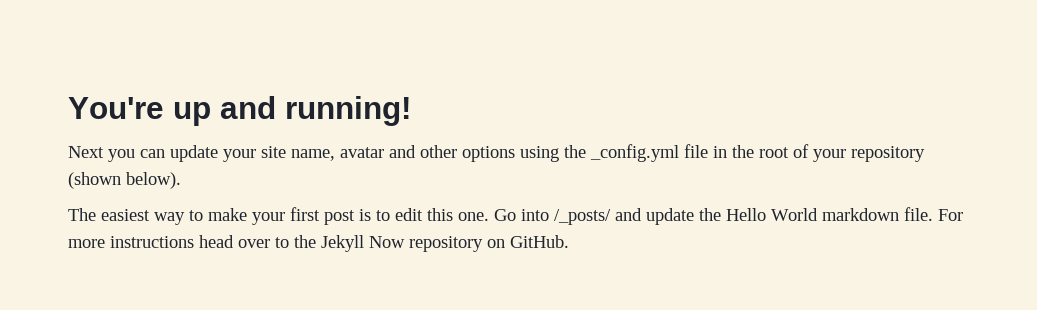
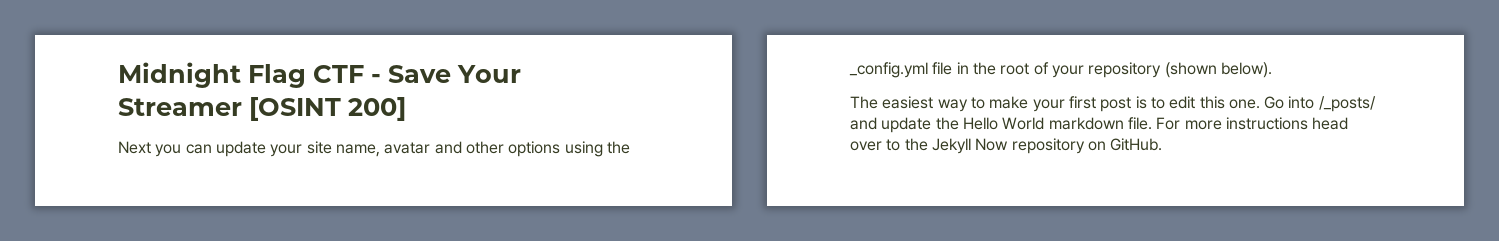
[68,96,411,126] You're up and running! -> [118,62,521,88] [118,97,406,121] Midnight Flag CTF - Save Your Streamer [OSINT 200]

